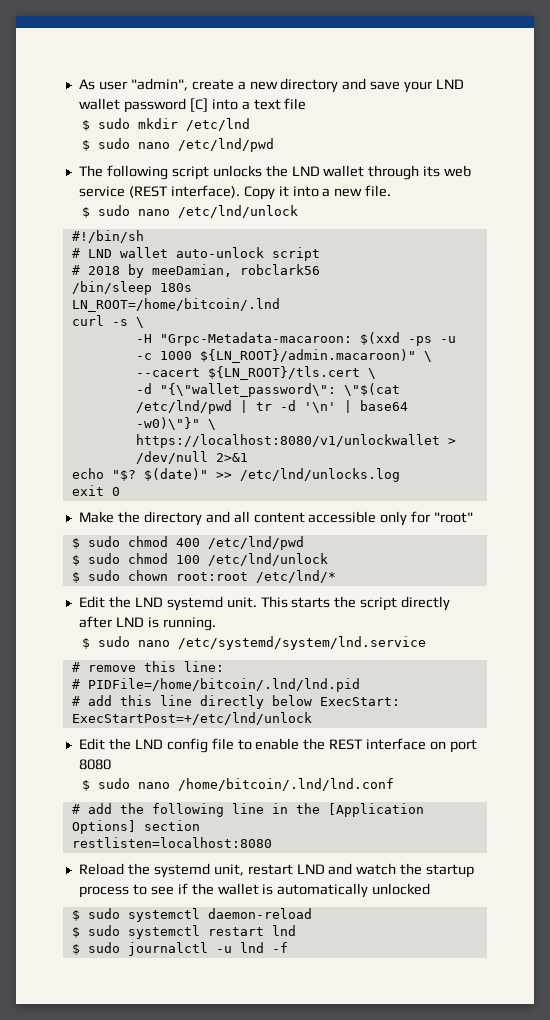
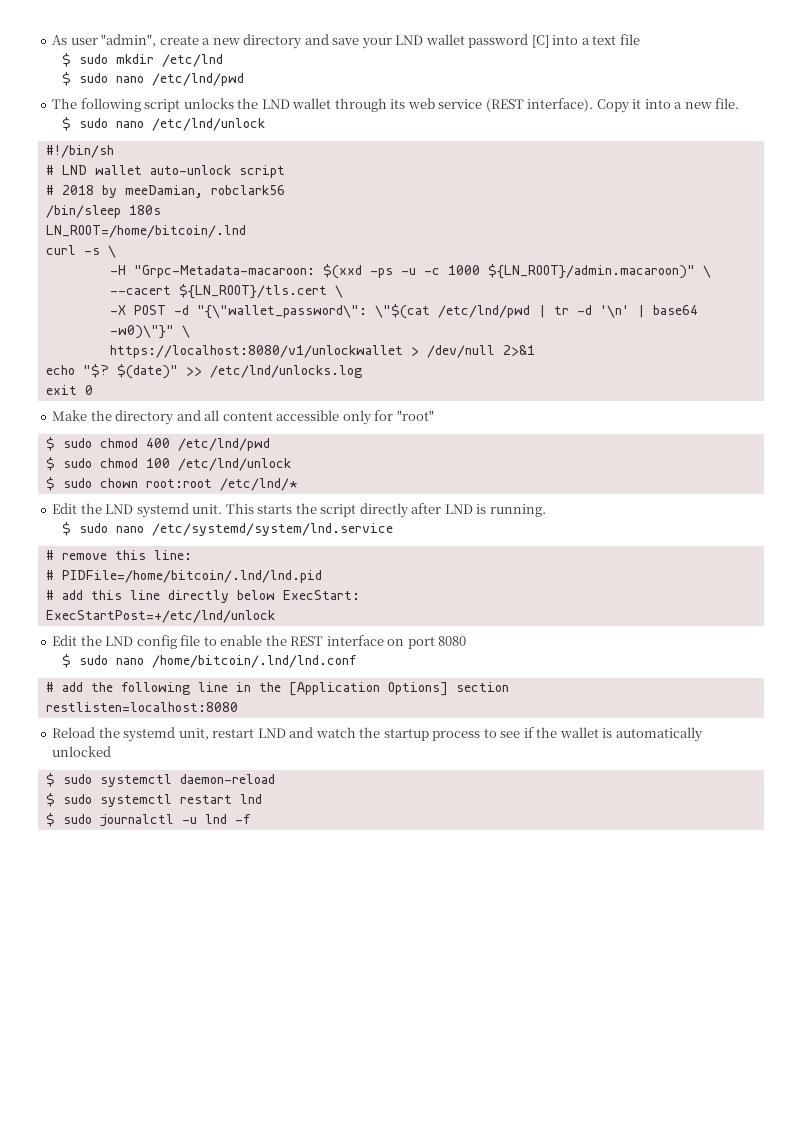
(376, 373) none -> [109,305,166,315] -X POST

